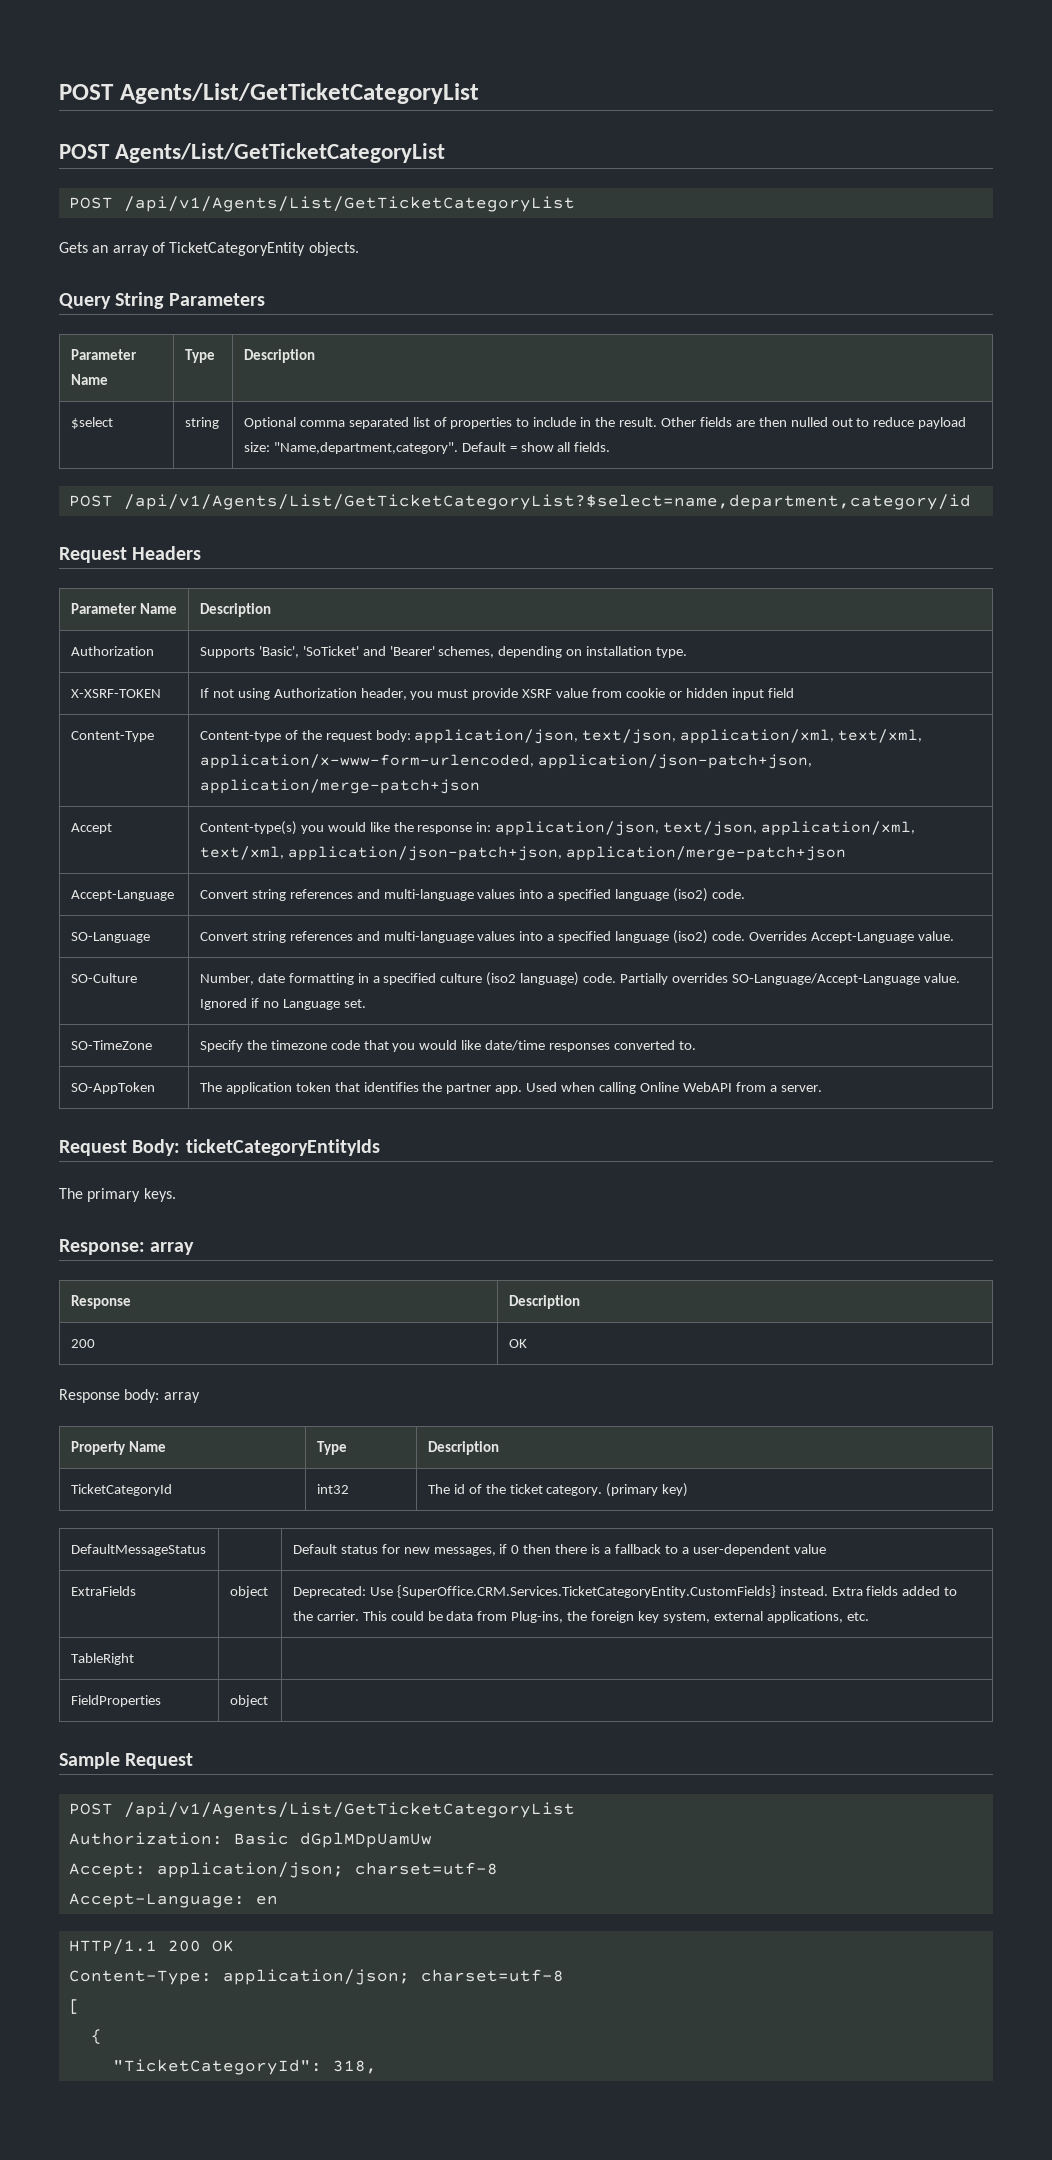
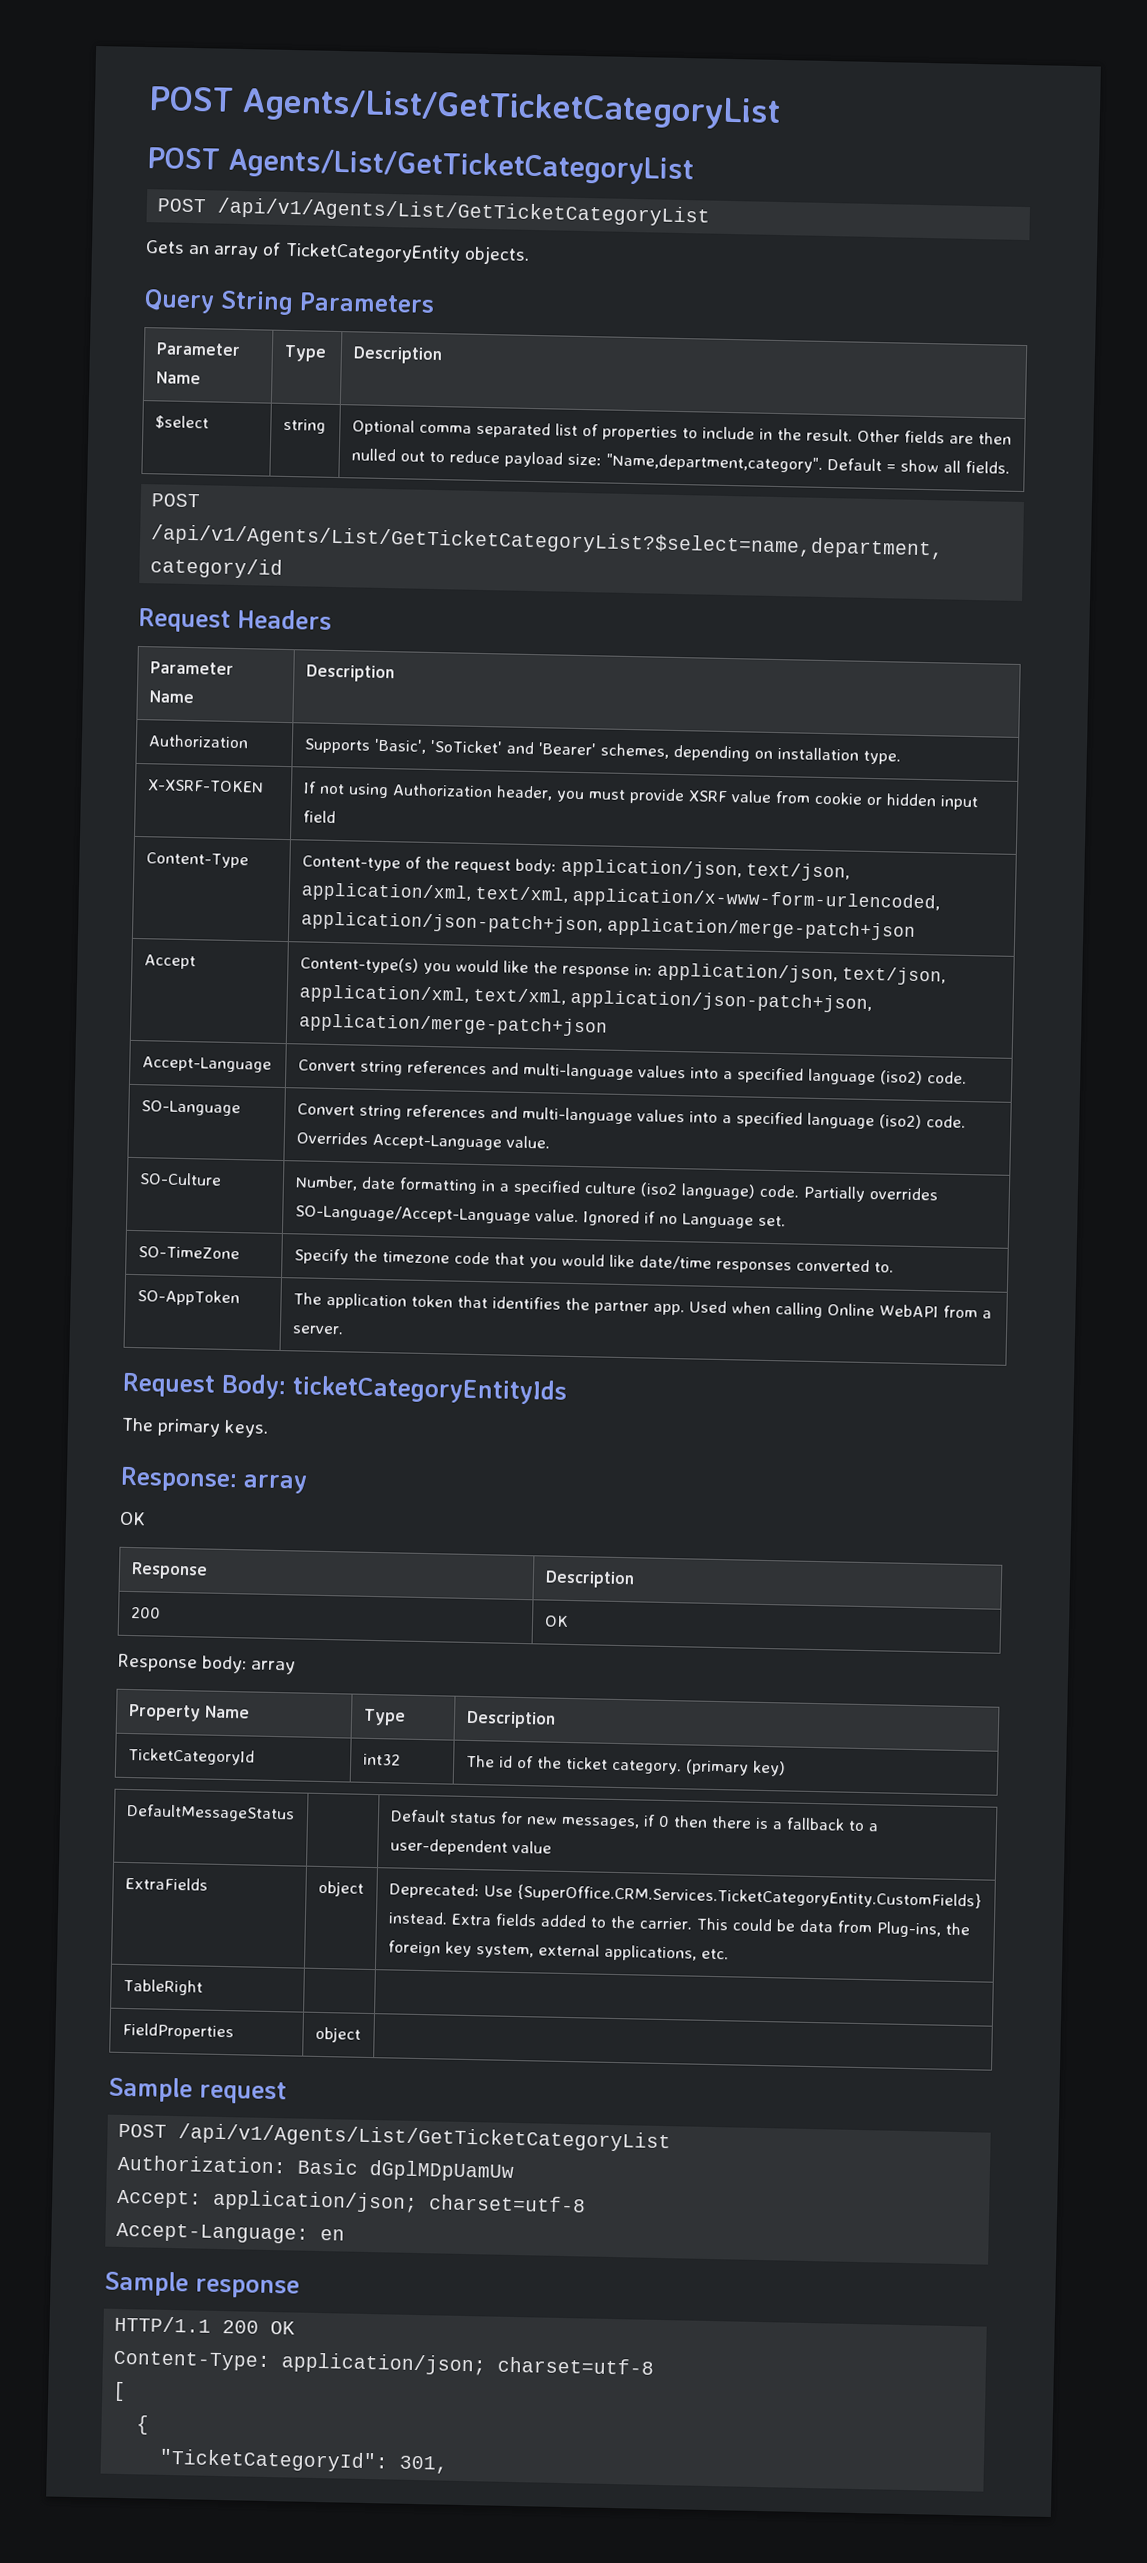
(195, 1248) none -> [119,1511,146,1526] // OK
[125,1753,194,1769] Request -> [199,2080,287,2105] request
(278, 1900) none -> [104,2270,300,2299] // Sample response
[332,2060,377,2074] 318, -> [399,2455,449,2474] 301,

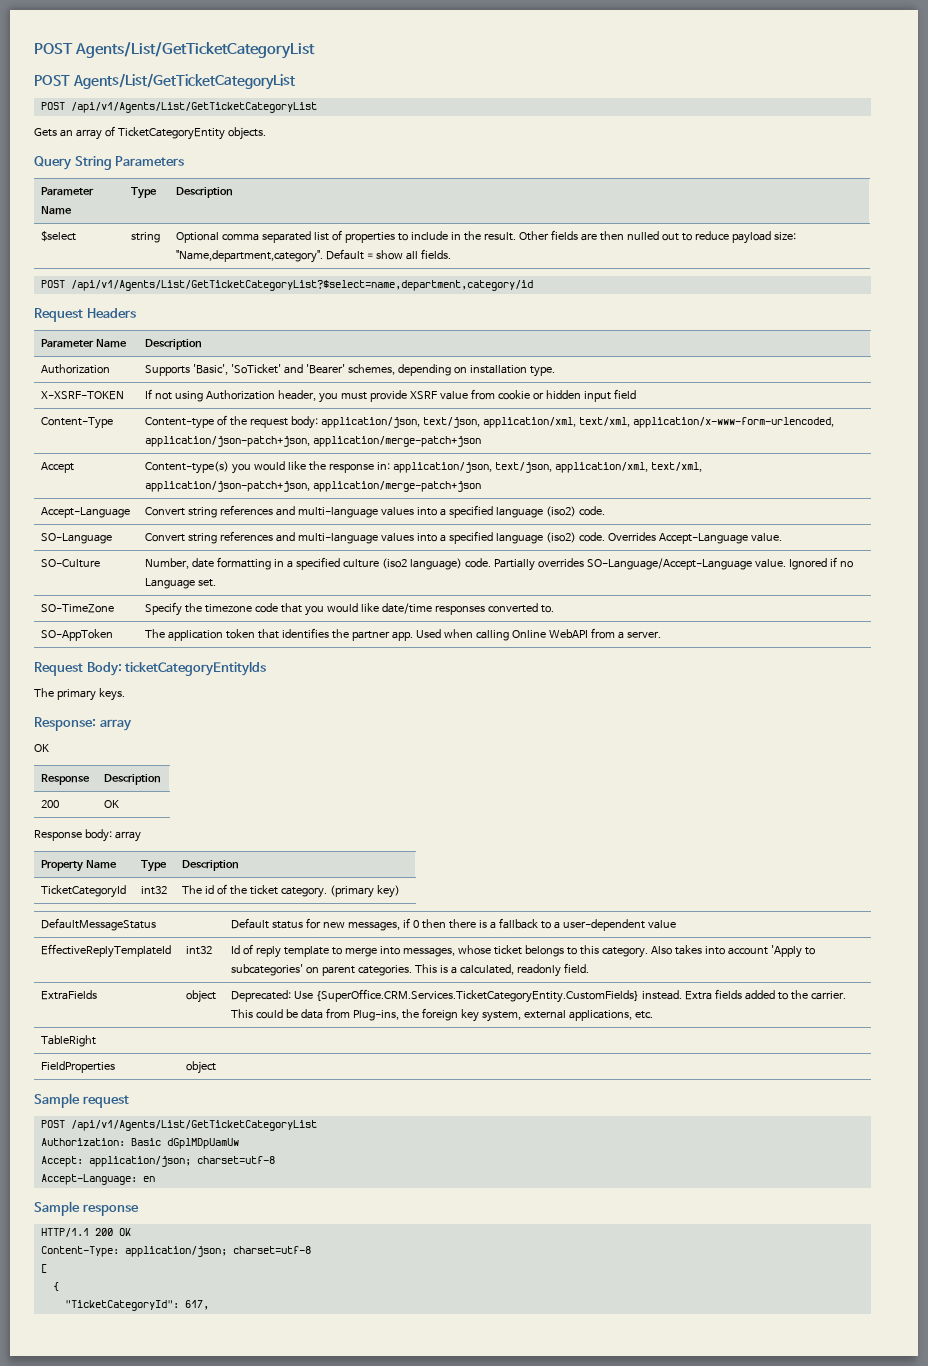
(552, 1847) none -> [41,944,172,958] [186,946,213,955] [231,944,815,958] [231,963,589,977] // EffectiveReplyTemplateId | int32 | Id of reply template to merge into messages, whose ticket belongs to this category. Also takes into account 'Apply to subcategories' on parent categories. This is a calculated, readonly field.
[399,2455,449,2474] 301, -> [184,1300,209,1310] 617,

